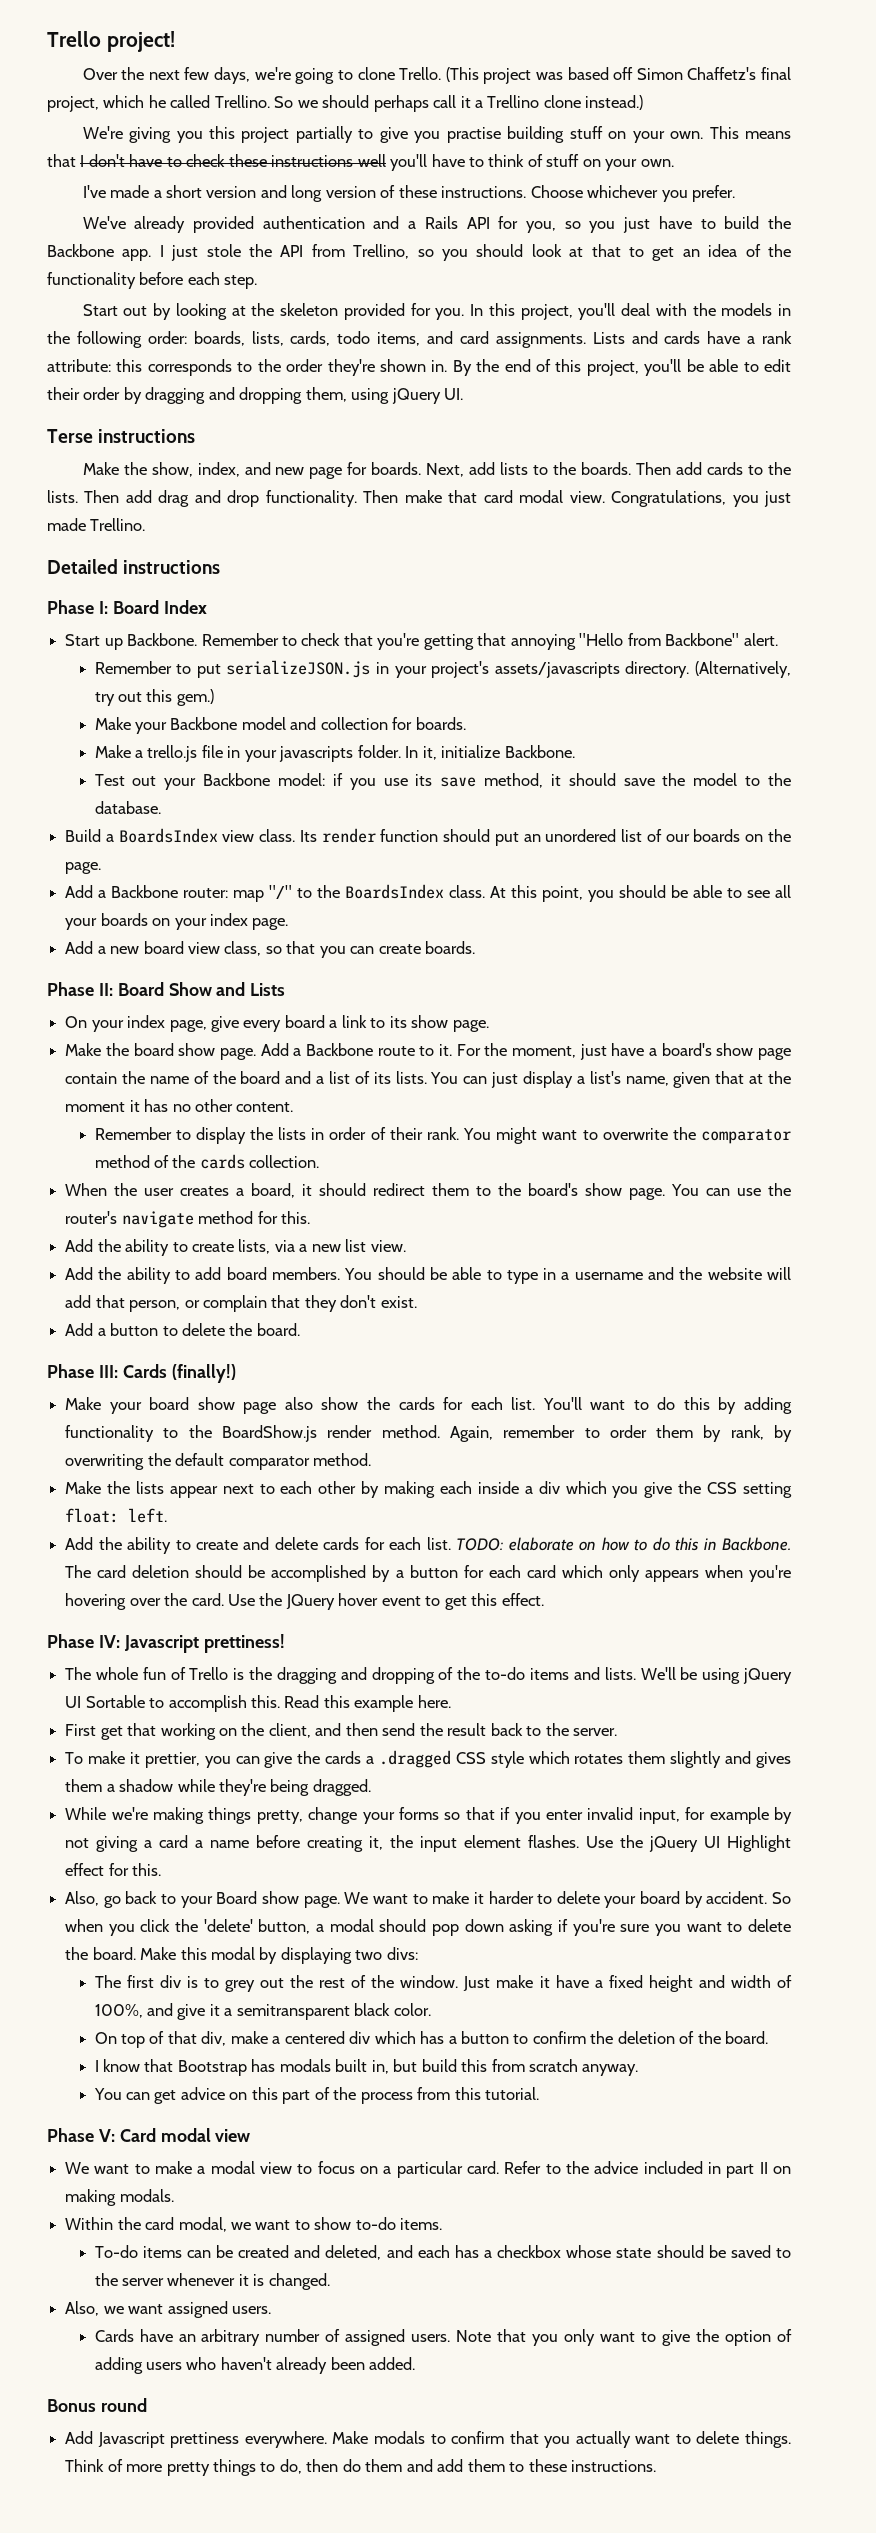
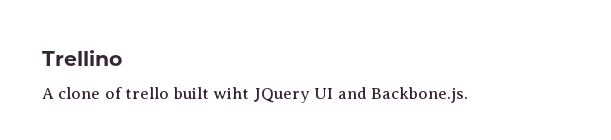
[47,31,175,52] [82,67,791,84] [47,95,644,112] [82,126,791,143] [47,154,674,171] [82,185,736,202] [82,216,792,233] [47,244,791,261] [47,272,258,289] [82,303,791,320] [47,331,792,348] [47,359,792,376] [47,387,464,404] [47,429,196,443] [82,462,791,479] [47,490,792,507] [47,518,146,531] [47,559,221,574] [47,600,207,614] [65,633,778,650] [94,660,791,678] [94,689,214,706] [94,717,466,734] [94,745,575,762] [94,773,791,790] [94,801,161,814] [65,828,791,846] [65,862,102,874] [65,884,791,902] [65,913,289,930] [65,941,476,958] [47,982,286,996] [65,1015,489,1032] [65,1043,792,1060] [65,1071,792,1088] [65,1099,294,1112] [94,1127,791,1144] [94,1154,320,1169] [65,1183,791,1200] [65,1211,310,1228] [65,1239,406,1256] [65,1267,792,1284] [65,1295,417,1312] [65,1323,300,1336] [47,1364,236,1383] [65,1397,792,1414] [65,1425,793,1442] [65,1453,371,1470] [65,1481,793,1498] [65,1508,168,1523] [65,1537,792,1554] [65,1565,792,1582] [65,1593,544,1610] [47,1634,285,1653] [65,1667,793,1684] [65,1695,451,1712] [65,1723,617,1740] [65,1750,792,1768] [65,1779,371,1796] [65,1807,792,1824] [65,1835,792,1852] [65,1863,162,1876] [65,1891,792,1908] [65,1919,791,1936] [65,1947,418,1964] [94,1975,793,1992] [94,2003,431,2020] [94,2031,769,2048] [94,2059,639,2076] [93,2087,540,2104] [47,2128,251,2142] [65,2161,792,2178] [65,2189,174,2206] [65,2217,443,2232] [94,2245,791,2260] [94,2273,330,2290] [65,2301,271,2318] [94,2329,792,2346] [94,2357,416,2374] [47,2398,147,2412] [65,2431,792,2448] [65,2459,656,2476] Trello project! // Over the next few days, we're going to clone Trello. (This project was based off Simon Chaffetz's final project, which he called Trellino. So we should perhaps call it a Trellino clone instead.) // We're giving you this project partially to give you practise building stuff on your own. This means that I don't have to check these instructions well you'll have to think of stuff on your own. // I've made a short version and long version of these instructions. Choose whichever you prefer. // We've already provided authentication and a Rails API for you, so you just have to build the Backbone app. I just stole the API from Trellino, so you should look at that to get an idea of the functionality before each step. // Start out by looking at the skeleton provided for you. In this project, you'll deal with the models in the following order: boards, lists, cards, todo items, and card assignments. Lists and cards have a rank attribute: this corresponds to the order they're shown in. By the end of this project, you'll be able to edit their order by dragging and dropping them, using jQuery UI. // Terse instructions // Make the show, index, and new page for boards. Next, add lists to the boards. Then add cards to the lists. Then add drag and drop functionality. Then make that card modal view. Congratulations, you just made Trellino. // Detailed instructions // Phase I: Board Index // Start up Backbone. Remember to check that you're getting that annoying "Hello from Backbone" alert. // Remember to put serializeJSON.js in your project's assets/javascripts directory. (Alternatively, try out this gem.) // Make your Backbone model and collection for boards. // Make a trello.js file in your javascripts folder. In it, initialize Backbone. // Test out your Backbone model: if you use its save method, it should save the model to the database. // Build a BoardsIndex view class. Its render function should put an unordered list of our boards on the page. // Add a Backbone router: map "/" to the BoardsIndex class. At this point, you should be able to see all your boards on your index page. // Add a new board view class, so that you can create boards. // Phase II: Board Show and Lists // On your index page, give every board a link to its show page. // Make the board show page. Add a Backbone route to it. For the moment, just have a board's show page contain the name of the board and a list of its lists. You can just display a list's name, given that at the moment it has no other content. // Remember to display the lists in order of their rank. You might want to overwrite the comparator method of the cards collection. // When the user creates a board, it should redirect them to the board's show page. You can use the router's navigate method for this. // Add the ability to create lists, via a new list view. // Add the ability to add board members. You should be able to type in a username and the website will add that person, or complain that they don't exist. // Add a button to delete the board. // Phase III: Cards (finally!) // Make your board show page also show the cards for each list. You'll want to do this by adding functionality to the BoardShow.js render method. Again, remember to order them by rank, by overwriting the default comparator method. // Make the lists appear next to each other by making each inside a div which you give the CSS setting float: left. // Add the ability to create and delete cards for each list. TODO: elaborate on how to do this in Backbone. The card deletion should be accomplished by a button for each card which only appears when you're hovering over the card. Use the JQuery hover event to get this effect. // Phase IV: Javascript prettiness! // The whole fun of Trello is the dragging and dropping of the to-do items and lists. We'll be using jQuery UI Sortable to accomplish this. Read this example here. // First get that working on the client, and then send the result back to the server. // To make it prettier, you can give the cards a .dragged CSS style which rotates them slightly and gives them a shadow while they're being dragged. // While we're making things pretty, change your forms so that if you enter invalid input, for example by not giving a card a name before creating it, the input element flashes. Use the jQuery UI Highlight effect for this. // Also, go back to your Board show page. We want to make it harder to delete your board by accident. So when you click the 'delete' button, a modal should pop down asking if you're sure you want to delete the board. Make this modal by displaying two divs: // The first div is to grey out the rest of the window. Just make it have a fixed height and width of 100%, and give it a semitransparent black color. // On top of that div, make a centered div which has a button to confirm the deletion of the board. // I know that Bootstrap has modals built in, but build this from scratch anyway. // You can get advice on this part of the process from this tutorial. // Phase V: Card modal view // We want to make a modal view to focus on a particular card. Refer to the advice included in part II on making modals. // Within the card modal, we want to show to-do items. // To-do items can be created and deleted, and each has a checkbox whose state should be saved to the server whenever it is changed. // Also, we want assigned users. // Cards have an arbitrary number of assigned users. Note that you only want to give the option of adding users who haven't already been added. // Bonus round // Add Javascript prettiness everywhere. Make modals to confirm that you actually want to delete things. Think of more pretty things to do, then do them and add them to these instructions. -> [42,50,122,66] [42,87,469,103] Trellino // A clone of trello built wiht JQuery UI and Backbone.js.

